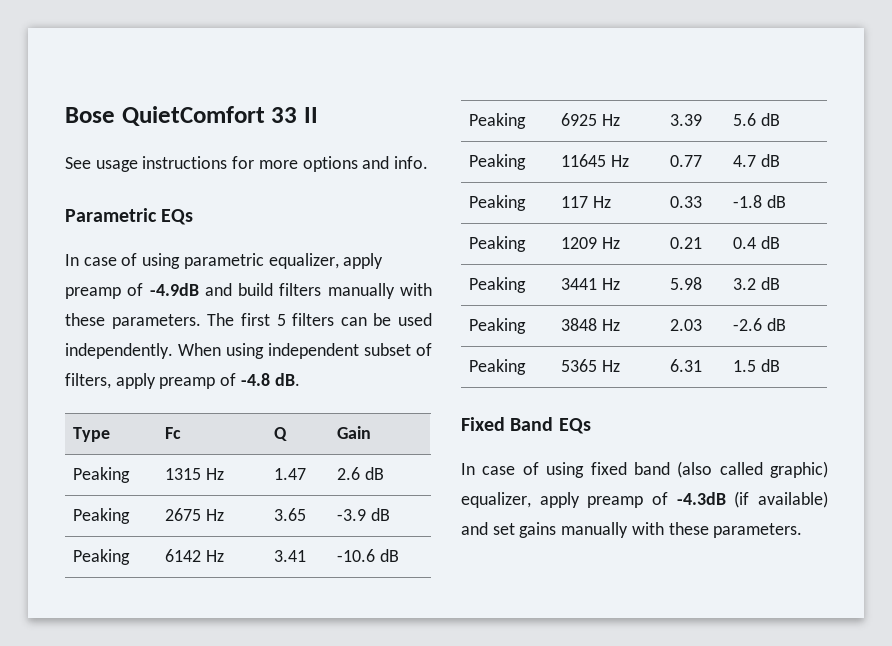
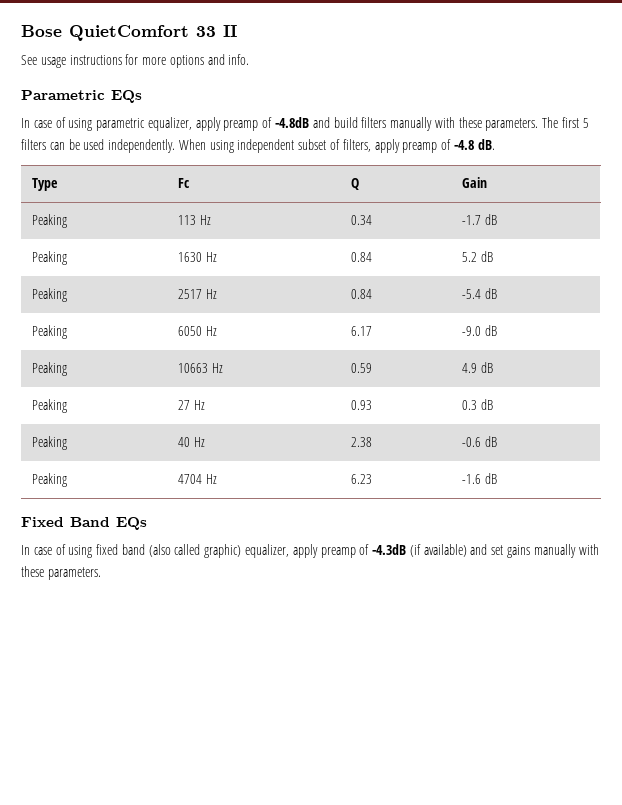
[149,283,199,296] -4.9dB -> [275,117,310,128] -4.8dB
[165,468,224,480] [274,468,307,480] [337,467,384,480] [73,508,131,524] [165,508,224,521] [274,508,307,521] [337,508,390,521] [73,549,131,565] [165,549,224,562] [274,550,307,562] [337,549,399,562] [469,113,527,129] [561,113,620,126] [670,114,703,126] [733,113,780,126] [469,154,527,170] [561,154,629,167] [670,155,703,167] [733,154,780,167] [469,195,527,211] [561,196,611,208] [670,196,703,208] [733,195,786,208] [469,236,527,252] [561,237,620,249] [670,237,703,249] [733,236,780,249] [469,277,527,293] [561,278,620,290] [670,277,703,290] [733,277,780,290] [469,318,527,334] [561,318,620,331] [670,319,703,331] [733,318,786,331] [469,359,527,375] [561,359,620,372] [670,359,703,372] [733,360,757,372] 1315 Hz | 1.47 | 2.6 dB // Peaking | 2675 Hz | 3.65 | -3.9 dB // Peaking | 6142 Hz | 3.41 | -10.6 dB // Peaking | 6925 Hz | 3.39 | 5.6 dB // Peaking | 11645 Hz | 0.77 | 4.7 dB // Peaking | 117 Hz | 0.33 | -1.8 dB // Peaking | 1209 Hz | 0.21 | 0.4 dB // Peaking | 3441 Hz | 5.98 | 3.2 dB // Peaking | 3848 Hz | 2.03 | -2.6 dB // Peaking | 5365 Hz | 6.31 | 1.5 -> [177,215,211,225] [350,215,372,225] [461,214,497,225] [31,251,67,265] [177,252,217,262] [350,252,372,262] [461,251,493,262] [31,288,67,302] [177,289,217,299] [350,289,372,299] [461,288,497,299] [31,325,67,339] [177,326,217,336] [350,326,372,336] [461,325,497,336] [31,362,67,376] [177,363,223,373] [350,363,372,373] [461,362,493,373] [31,399,67,413] [177,400,205,410] [350,400,372,410] [461,399,493,410] [31,436,67,450] [177,437,205,447] [350,437,372,447] [461,436,497,447] [31,473,67,487] [177,474,217,484] [350,474,372,484] [461,474,481,484] 113 Hz | 0.34 | -1.7 dB // Peaking | 1630 Hz | 0.84 | 5.2 dB // Peaking | 2517 Hz | 0.84 | -5.4 dB // Peaking | 6050 Hz | 6.17 | -9.0 dB // Peaking | 10663 Hz | 0.59 | 4.9 dB // Peaking | 27 Hz | 0.93 | 0.3 dB // Peaking | 40 Hz | 2.38 | -0.6 dB // Peaking | 4704 Hz | 6.23 | -1.6

